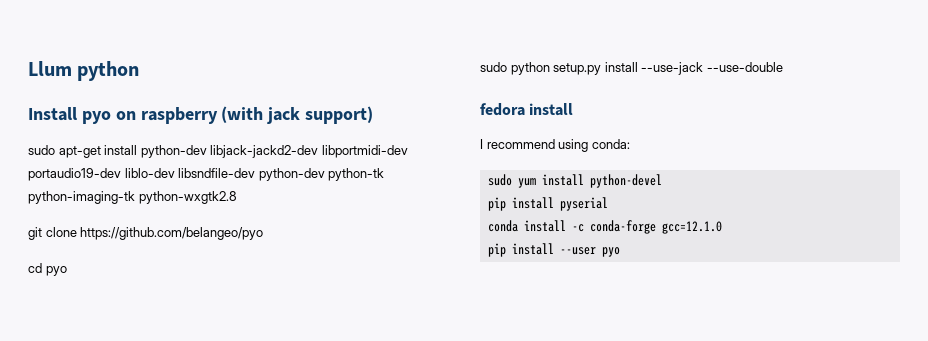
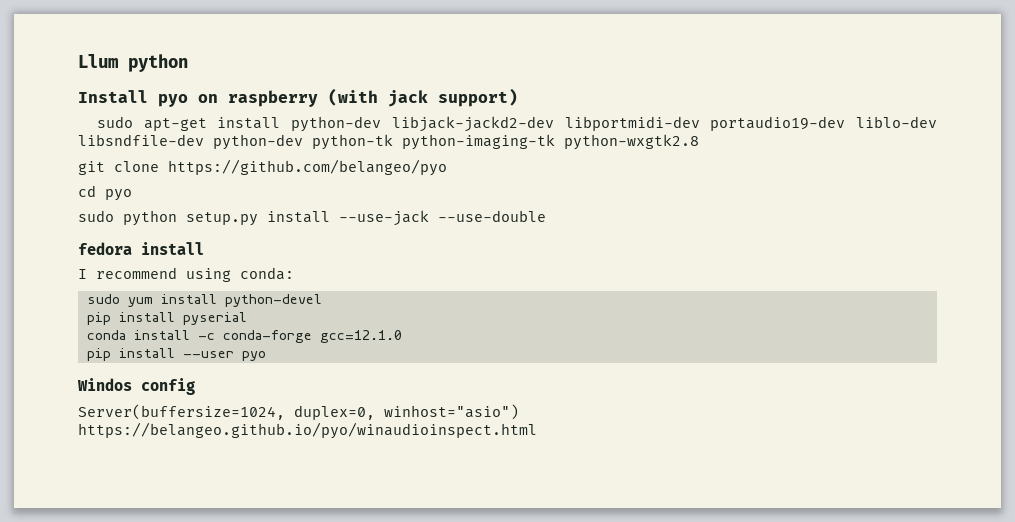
(620, 252) none -> [77,378,195,395] [78,404,519,420] [78,422,537,439] // Windos config // Server(buffersize=1024, duplex=0, winhost="asio") https://belangeo.github.io/pyo/winaudioinspect.html

